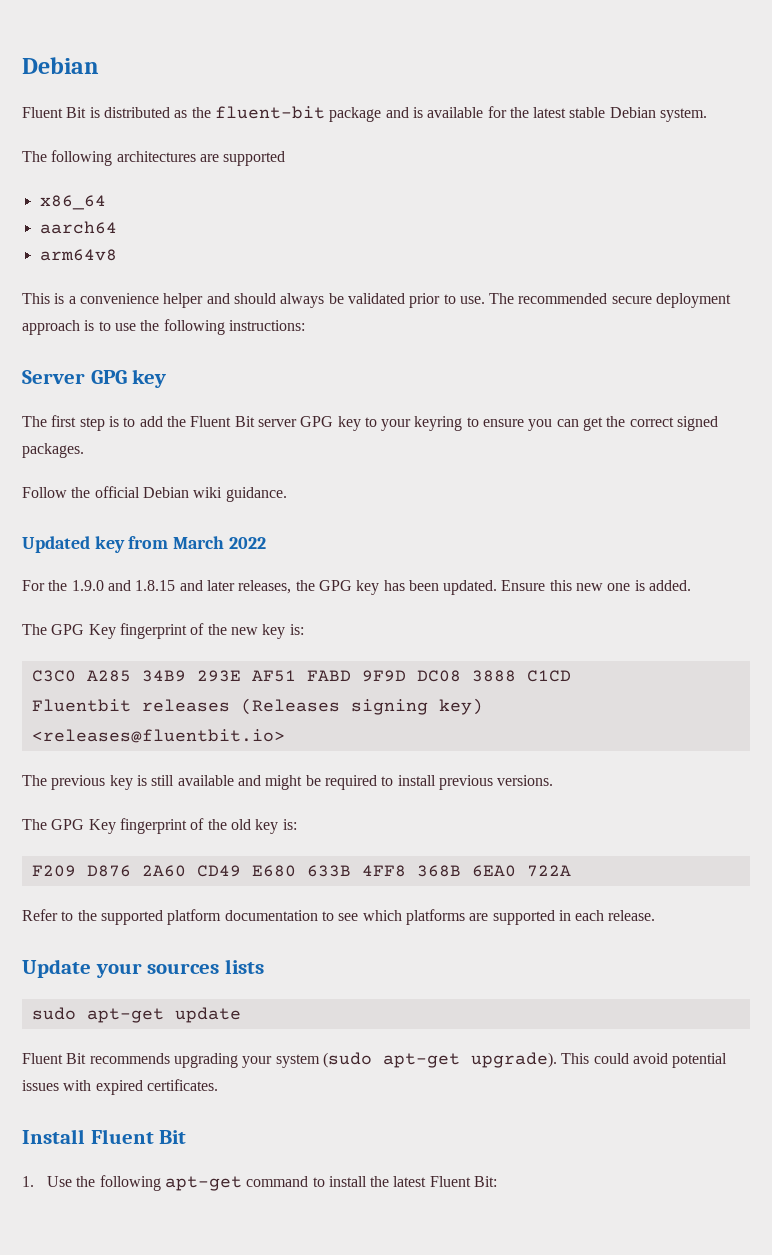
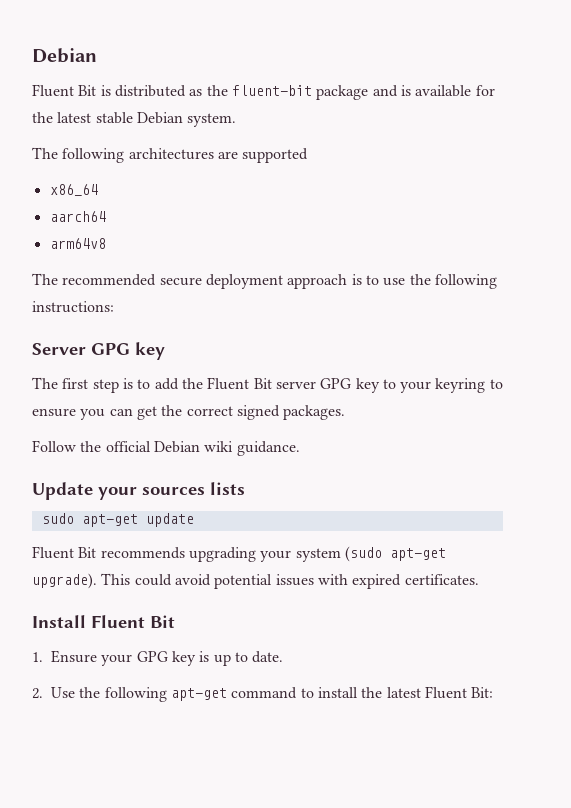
[22,293,485,308] This is a convenience helper and should always be validated prior to use. -> (106, 243) none
[22,536,266,553] [22,580,692,595] [22,623,304,639] [31,670,571,682] [31,698,483,715] [31,729,285,743] [22,775,554,790] [22,818,297,834] [31,865,571,877] [22,909,656,925] // Updated key from March 2022 // For the 1.9.0 and 1.8.15 and later releases, the GPG key has been updated. Ensure this new one is added. // The GPG Key fingerprint of the new key is: // C3C0 A285 34B9 293E AF51 FABD 9F9D DC08 3888 C1CD // Fluentbit releases (Releases signing key) <releases@fluentbit.io> // The previous key is still available and might be required to install previous versions. // The GPG Key fingerprint of the old key is: // F209 D876 2A60 CD49 E680 633B 4FF8 368B 6EA0 722A // Refer to the supported platform documentation to see which platforms are supported in each release. -> (300, 448) none
(34, 1181) none -> [51,650,284,666] [32,688,43,699] Ensure your GPG key is up to date. // 2.

